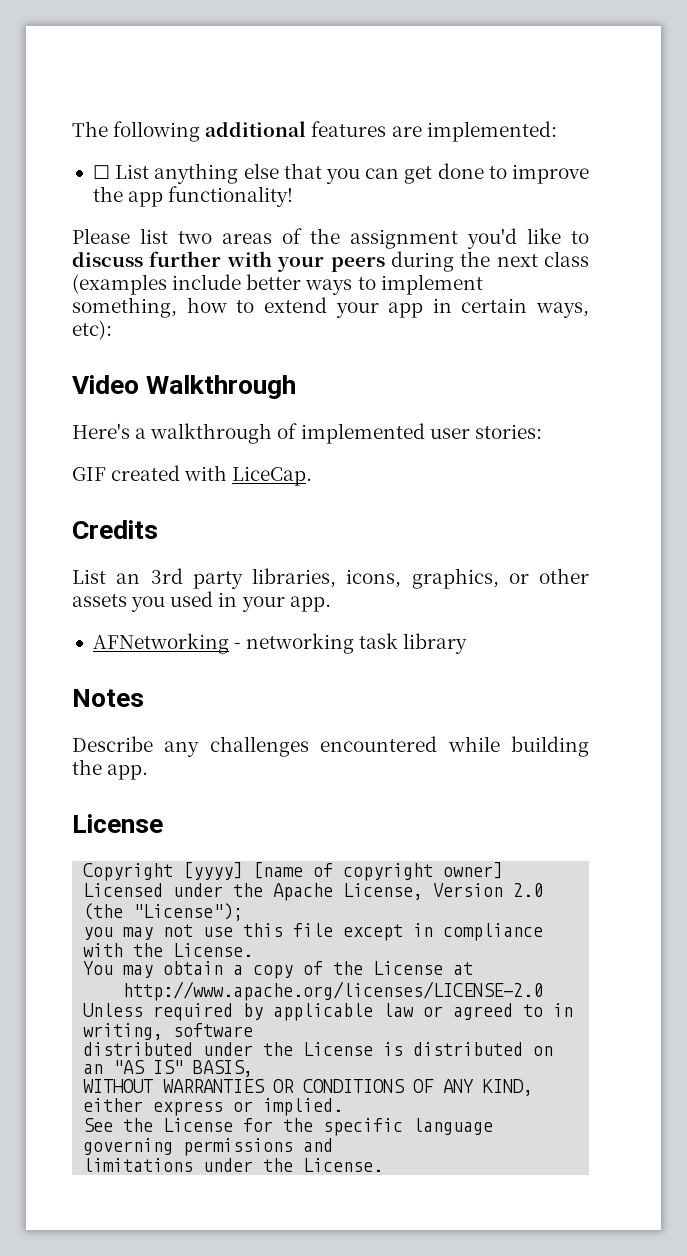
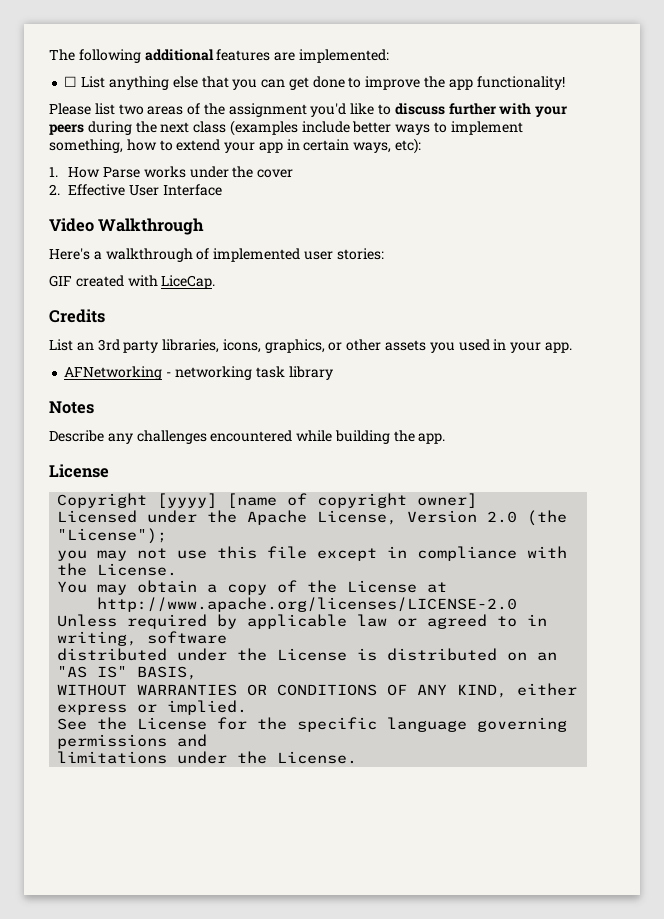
(112, 330) none -> [49,166,294,178] [49,184,222,196] // 1. How Parse works under the cover // 2. Effective User Interface

